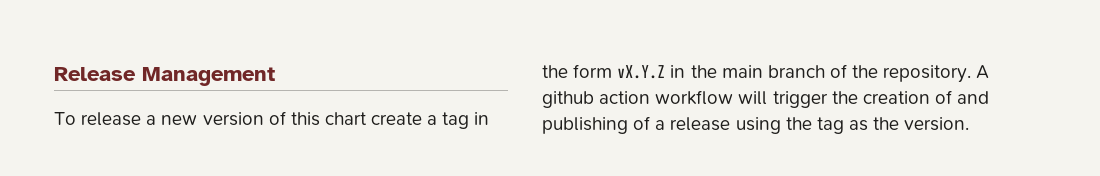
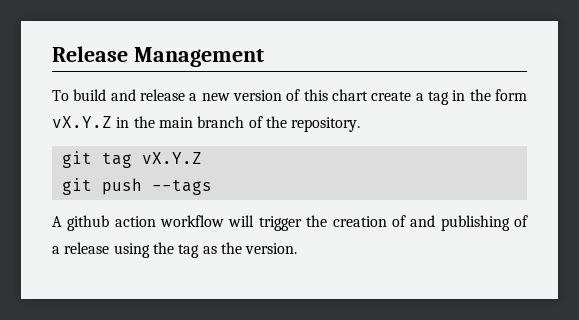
(76, 118) none -> [73,89,136,101] build and
(972, 74) none -> [61,151,202,168] [61,178,212,195] // git tag vX.Y.Z // git push --tags //

